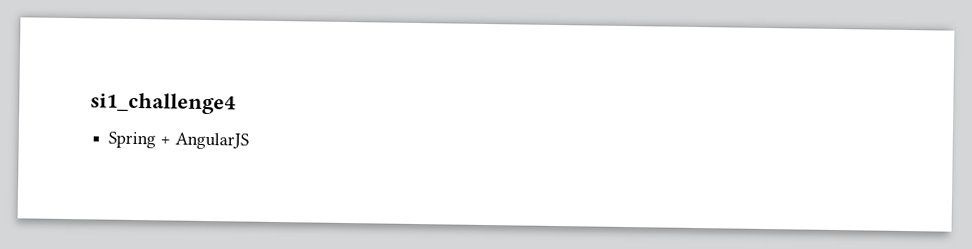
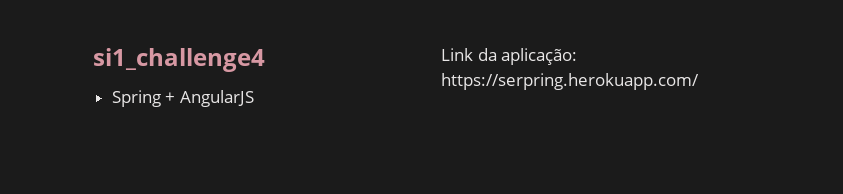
(249, 141) none -> [441,48,578,65] [441,73,699,90] // Link da aplicação: https://serpring.herokuapp.com/

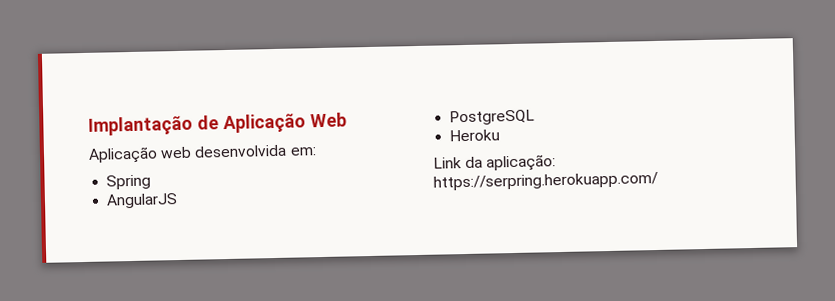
[93,48,265,72] si1_challenge4 -> [88,112,347,136] [88,144,317,164] Implantação de Aplicação Web // Aplicação web desenvolvida em:
[165,92,176,103] + -> (152, 182) //
(254, 98) none -> [449,109,536,126] [449,129,501,142] // PostgreSQL // Heroku

